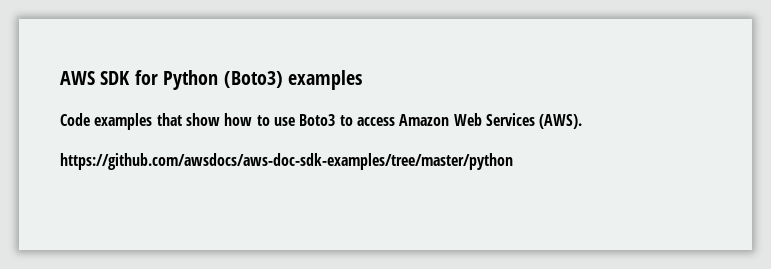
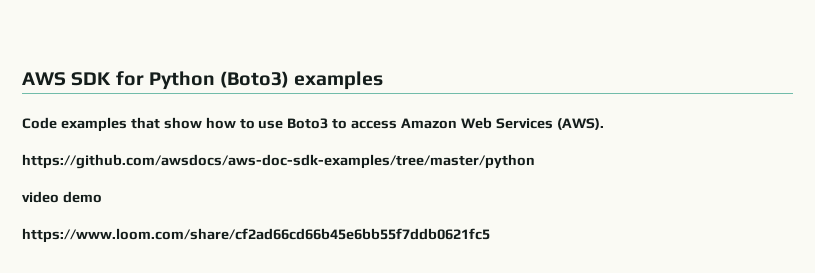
(513, 161) none -> [22,191,102,203] [22,228,490,243] // video demo // https://www.loom.com/share/cf2ad66cd66b45e6bb55f7ddb0621fc5

